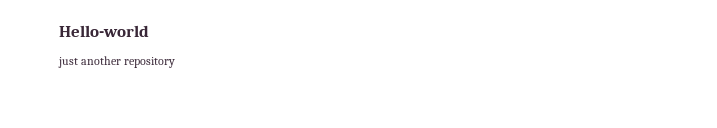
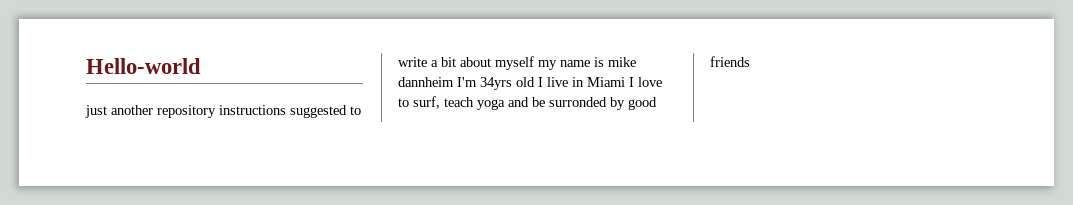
(176, 62) none -> [219,105,361,118] [398,56,636,70] [398,77,662,90] [398,96,657,110] [710,56,750,67] instructions suggested to write a bit about myself my name is mike dannheim I'm 34yrs old I live in Miami I love to surf, teach yoga and be surronded by good friends

